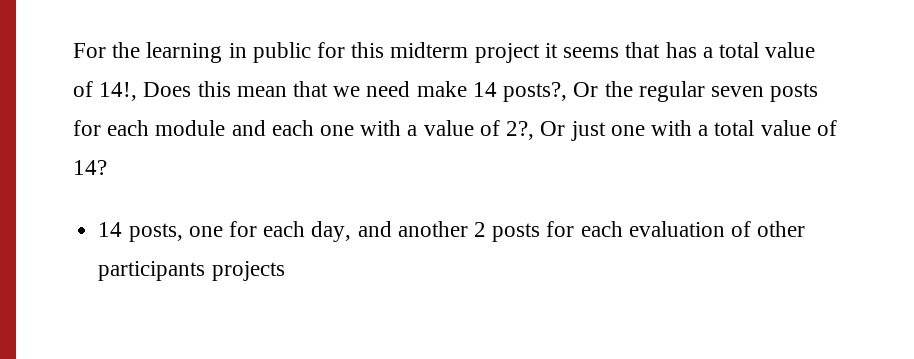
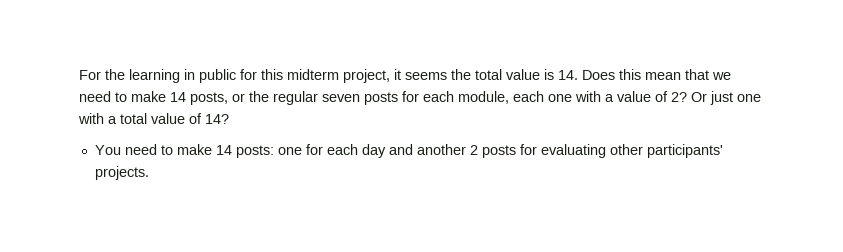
[474,43,540,63] project -> [343,69,390,83] project,
[625,42,816,58] [73,81,138,101] that has a total value of 14!, -> [451,69,578,80] the total value is 14.
[416,81,599,102] make 14 posts?, Or -> [115,91,245,105] to make 14 posts, or
[155,120,266,136] module and -> [458,91,509,104] module,
[506,121,535,140] 2?, -> [671,92,687,102] 2?
[98,222,183,242] 14 posts, -> [94,144,274,158] You need to make 14 posts:
[311,221,352,242] day, -> [361,144,386,158] day
[580,221,806,237] [98,261,285,281] each evaluation of other participants projects -> [540,144,723,158] [94,166,149,180] evaluating other participants' projects.

